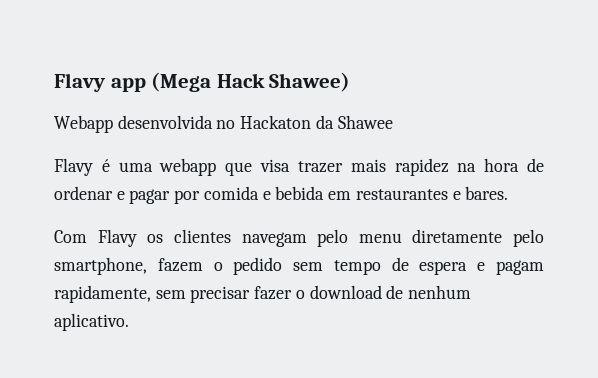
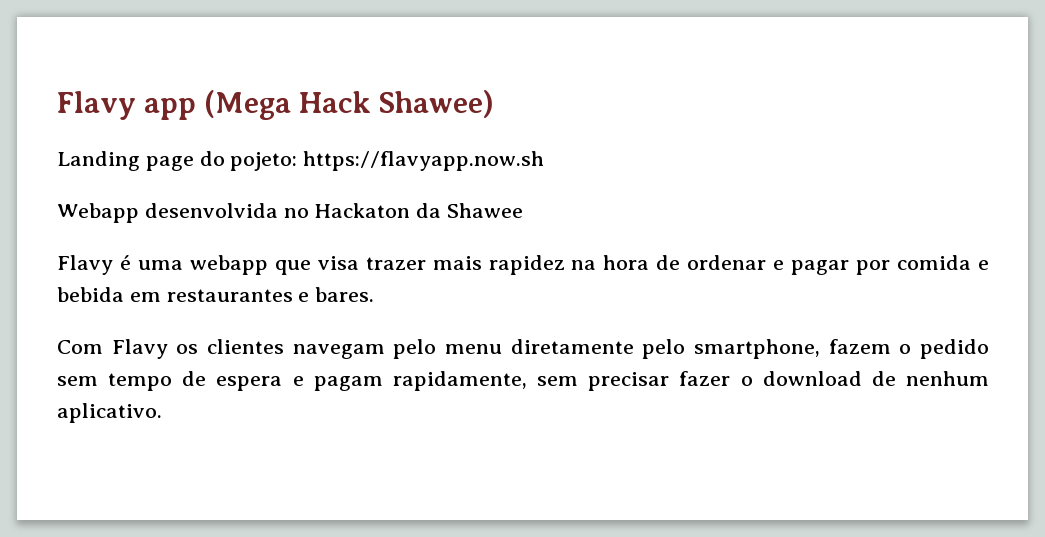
(351, 82) none -> [57,151,545,171] // Landing page do pojeto: https://flavyapp.now.sh

